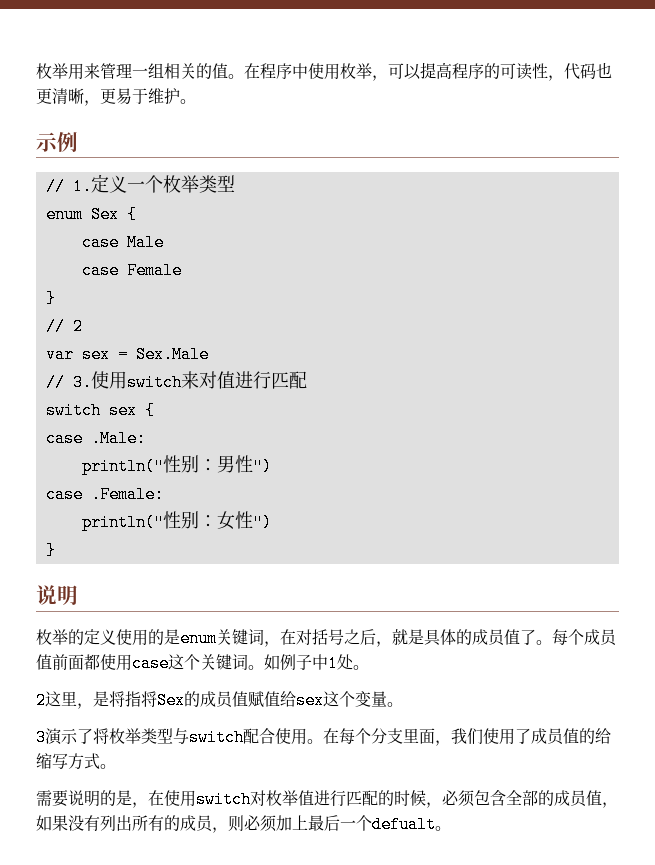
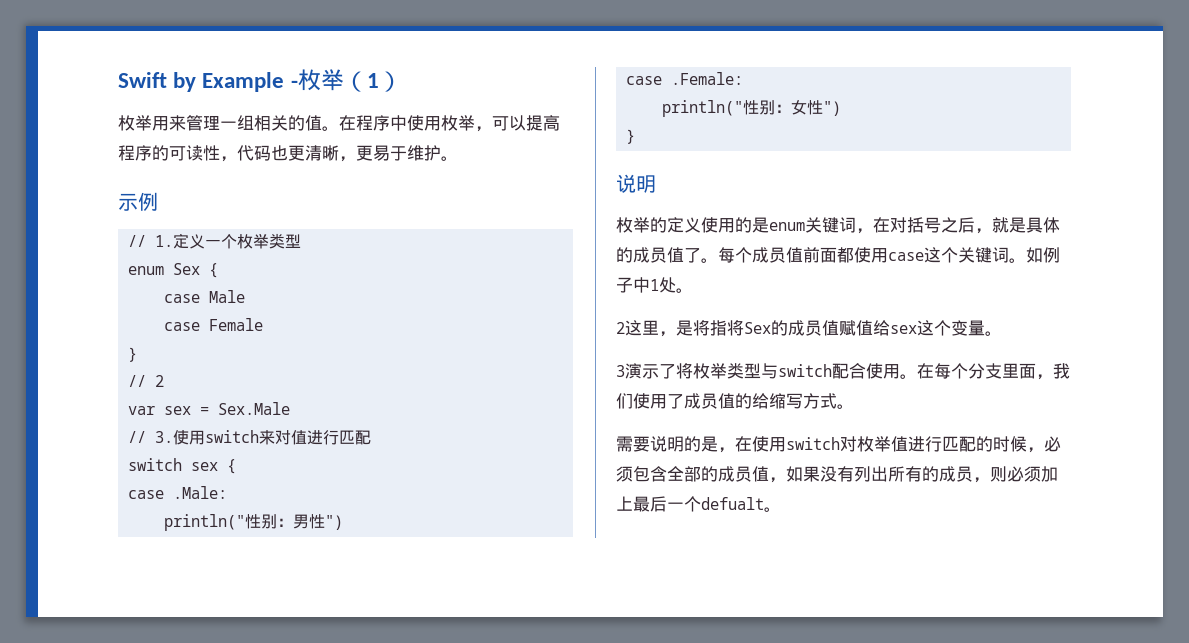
(36, 71) none -> [118,69,402,92] Swift by Example -枚举（1） //

